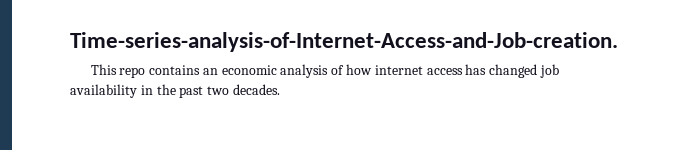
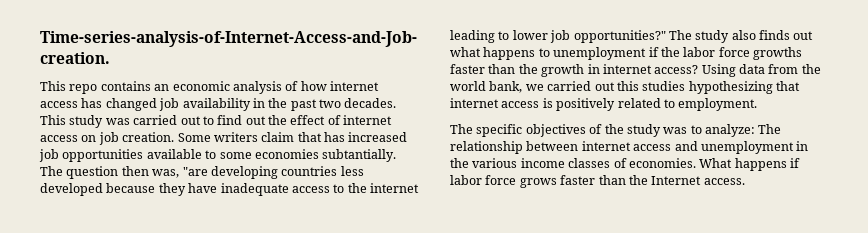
(280, 89) none -> [40,115,393,128] [40,132,408,145] [39,149,397,162] [40,166,364,179] [40,183,419,196] [450,30,814,43] [450,47,802,60] [450,64,821,77] [450,81,800,94] [450,98,758,111] [450,124,782,137] [450,141,809,154] [450,158,800,171] [450,175,745,188] This study was carried out to find out the effect of internet access on job creation. Some writers claim that has increased job opportunities available to some economies subtantially. The question then was, "are developing countries less developed because they have inadequate access to the internet leading to lower job opportunities?" The study also finds out what happens to unemployment if the labor force growths faster than the growth in internet access? Using data from the world bank, we carried out this studies hypothesizing that internet access is positively related to employment. // The specific objectives of the study was to analyze: The relationship between internet access and unemployment in the various income classes of economies. What happens if labor force grows faster than the Internet access.

